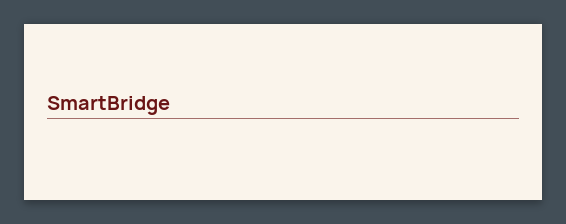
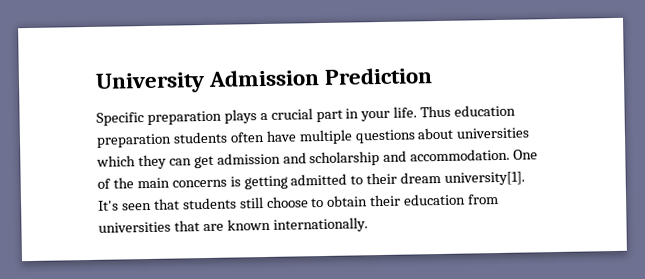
[47,96,170,115] SmartBridge -> [95,67,434,94] [96,104,517,126] [96,127,530,148] [96,148,539,170] [97,171,526,190] [98,193,500,211] [98,217,368,233] University Admission Prediction // Specific preparation plays a crucial part in your life. Thus education preparation students often have multiple questions about universities which they can get admission and scholarship and accommodation. One of the main concerns is getting admitted to their dream university[1]. It's seen that students still choose to obtain their education from universities that are known internationally.

